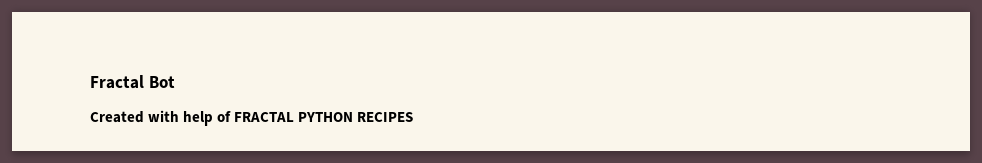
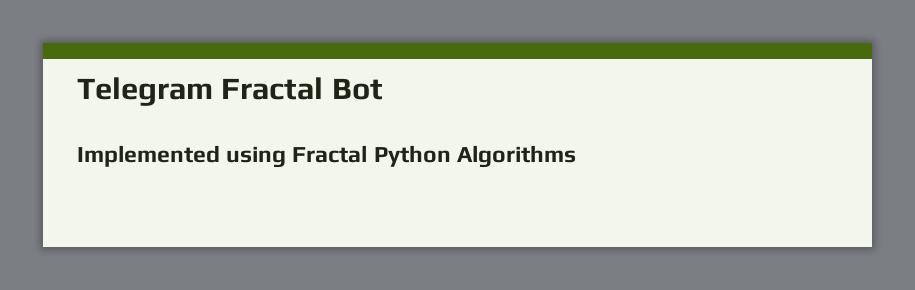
(90, 82) none -> [77,77,213,106] Telegram
[90,110,414,126] Created with help of FRACTAL PYTHON RECIPES -> [77,145,576,168] Implemented using Fractal Python Algorithms

